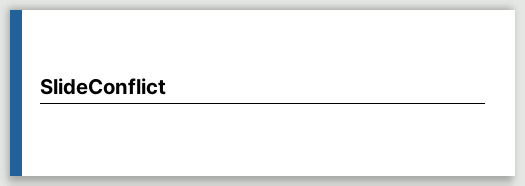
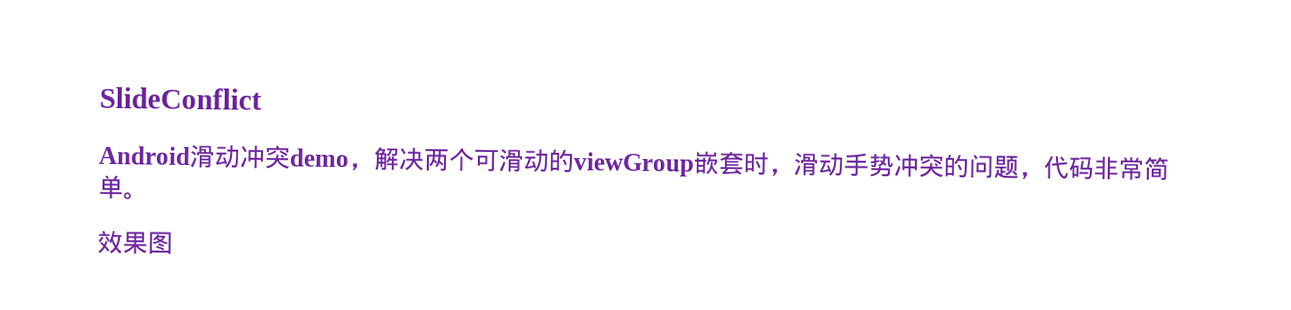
(166, 86) none -> [98,144,1170,181] [98,174,149,200] [97,229,173,255] // Android滑动冲突demo，解决两个可滑动的viewGroup嵌套时，滑动手势冲突的问题，代码非常简单。 // 效果图

